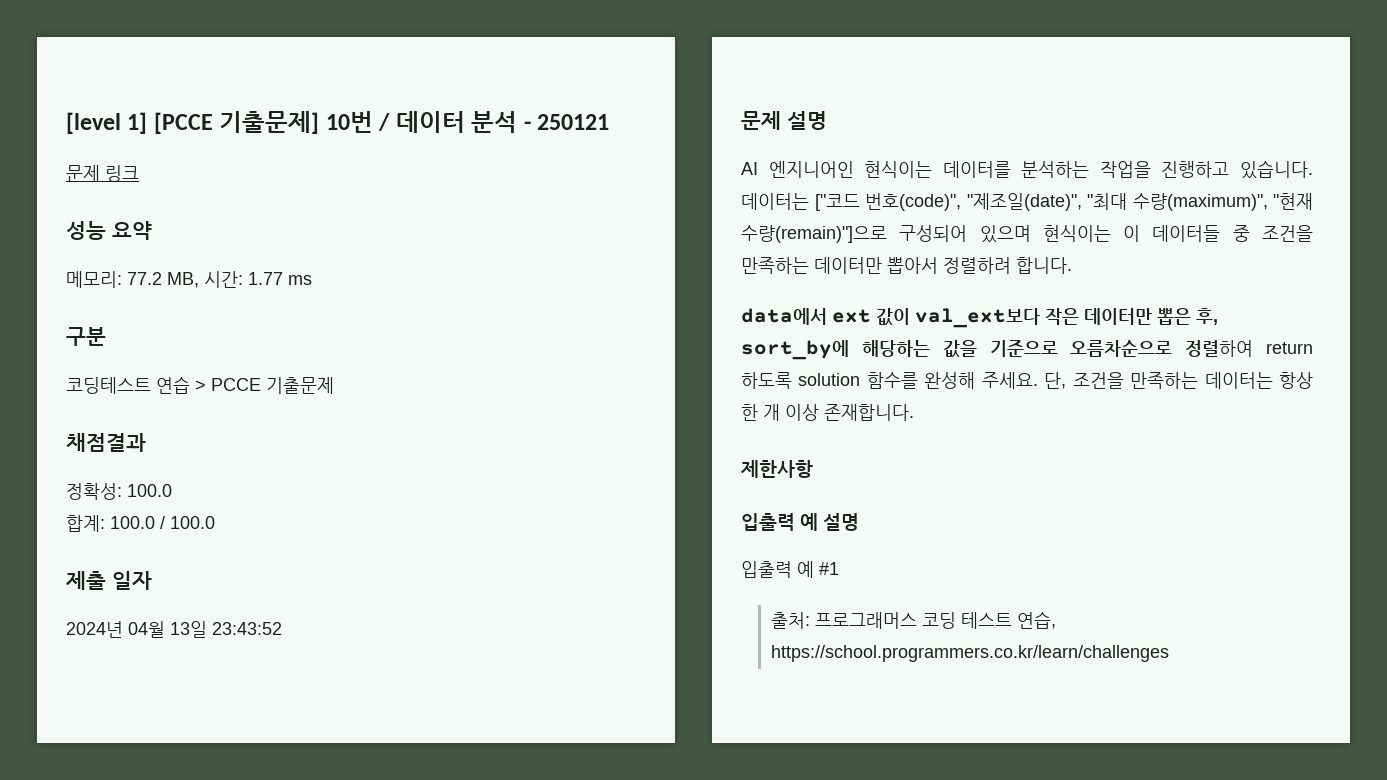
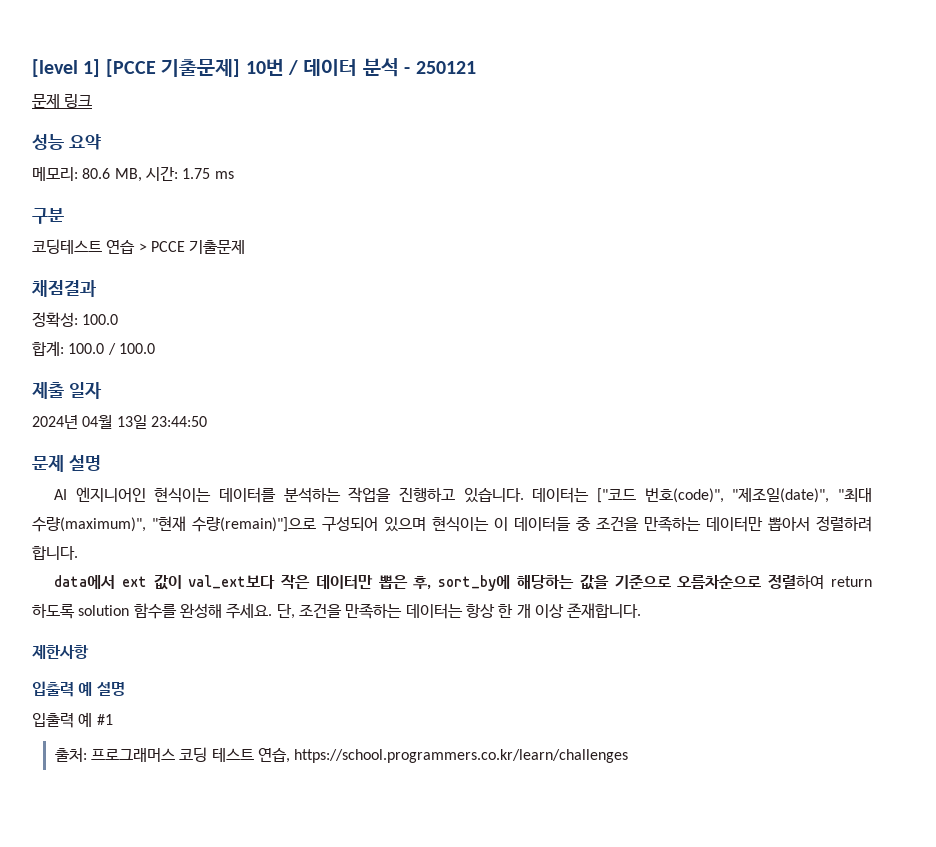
[127,272,162,285] 77.2 -> [82,168,111,179] 80.6
[248,272,283,285] 1.77 -> [182,168,211,179] 1.75
[212,622,282,635] 23:43:52 -> [150,416,207,427] 23:44:50

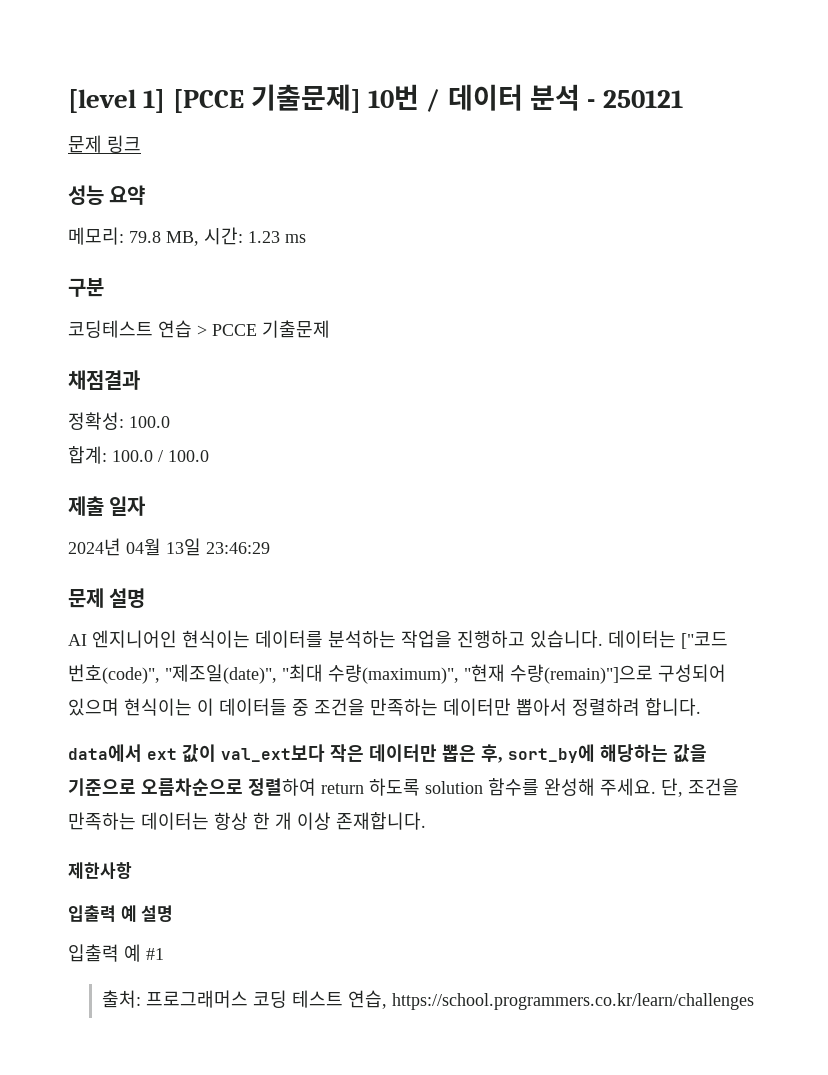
[82,168,111,179] 80.6 -> [129,231,161,243] 79.8
[182,168,211,179] 1.75 -> [248,231,280,243] 1.23
[150,416,207,427] 23:44:50 -> [206,542,270,554] 23:46:29

